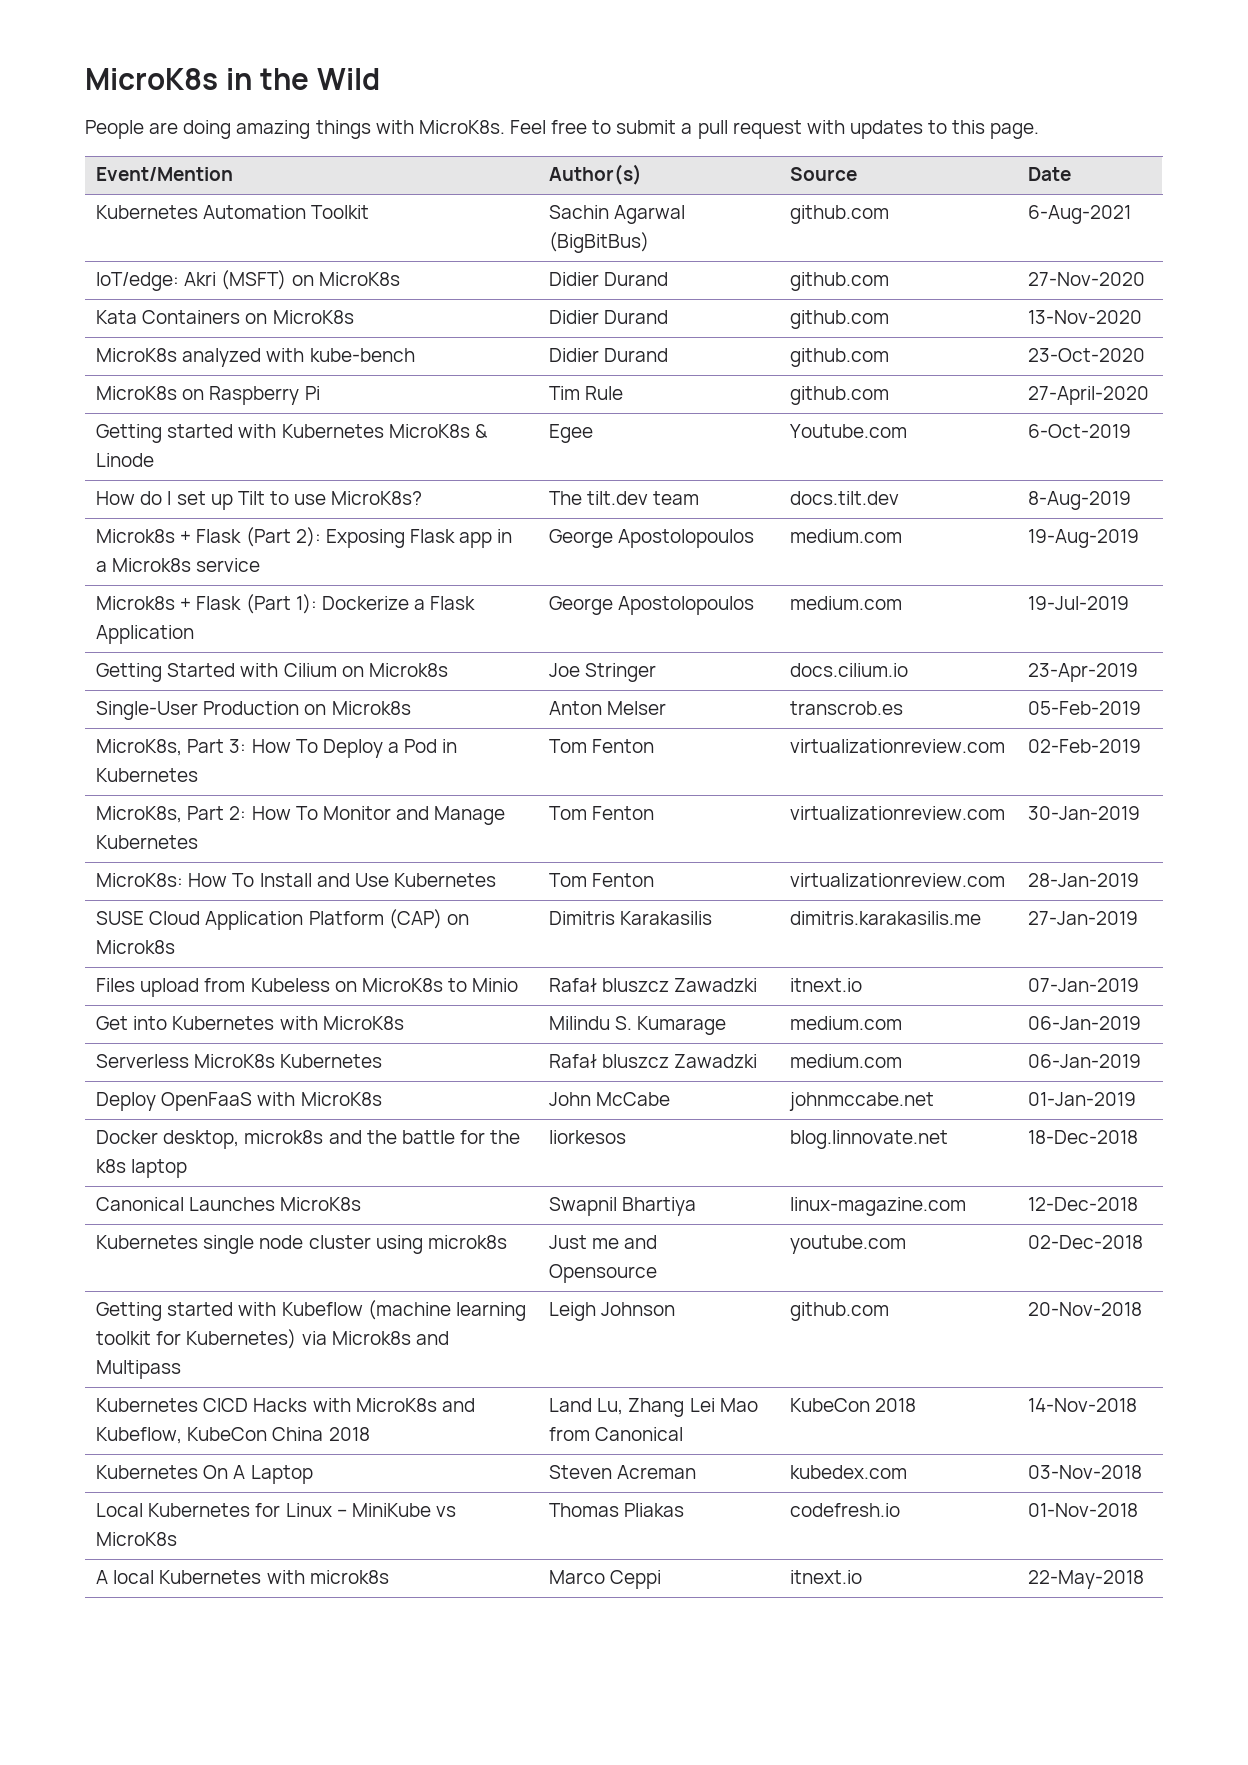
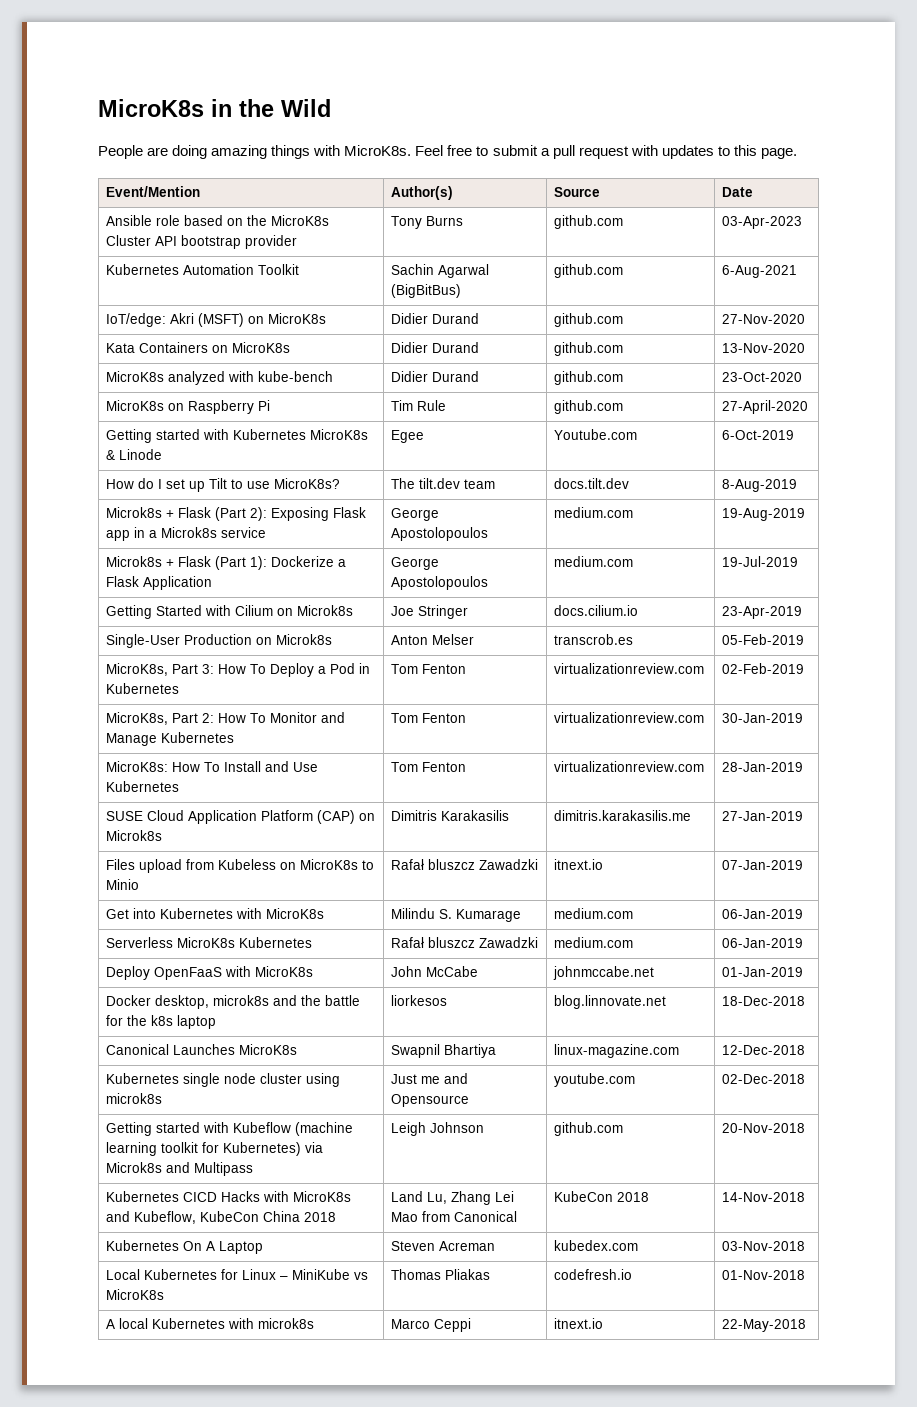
(1072, 174) none -> [106,215,330,226] [106,235,298,249] [391,216,464,229] [554,215,624,229] [722,216,803,229] // Ansible role based on the MicroK8s Cluster API bootstrap provider | Tony Burns | github.com | 03-Apr-2023

